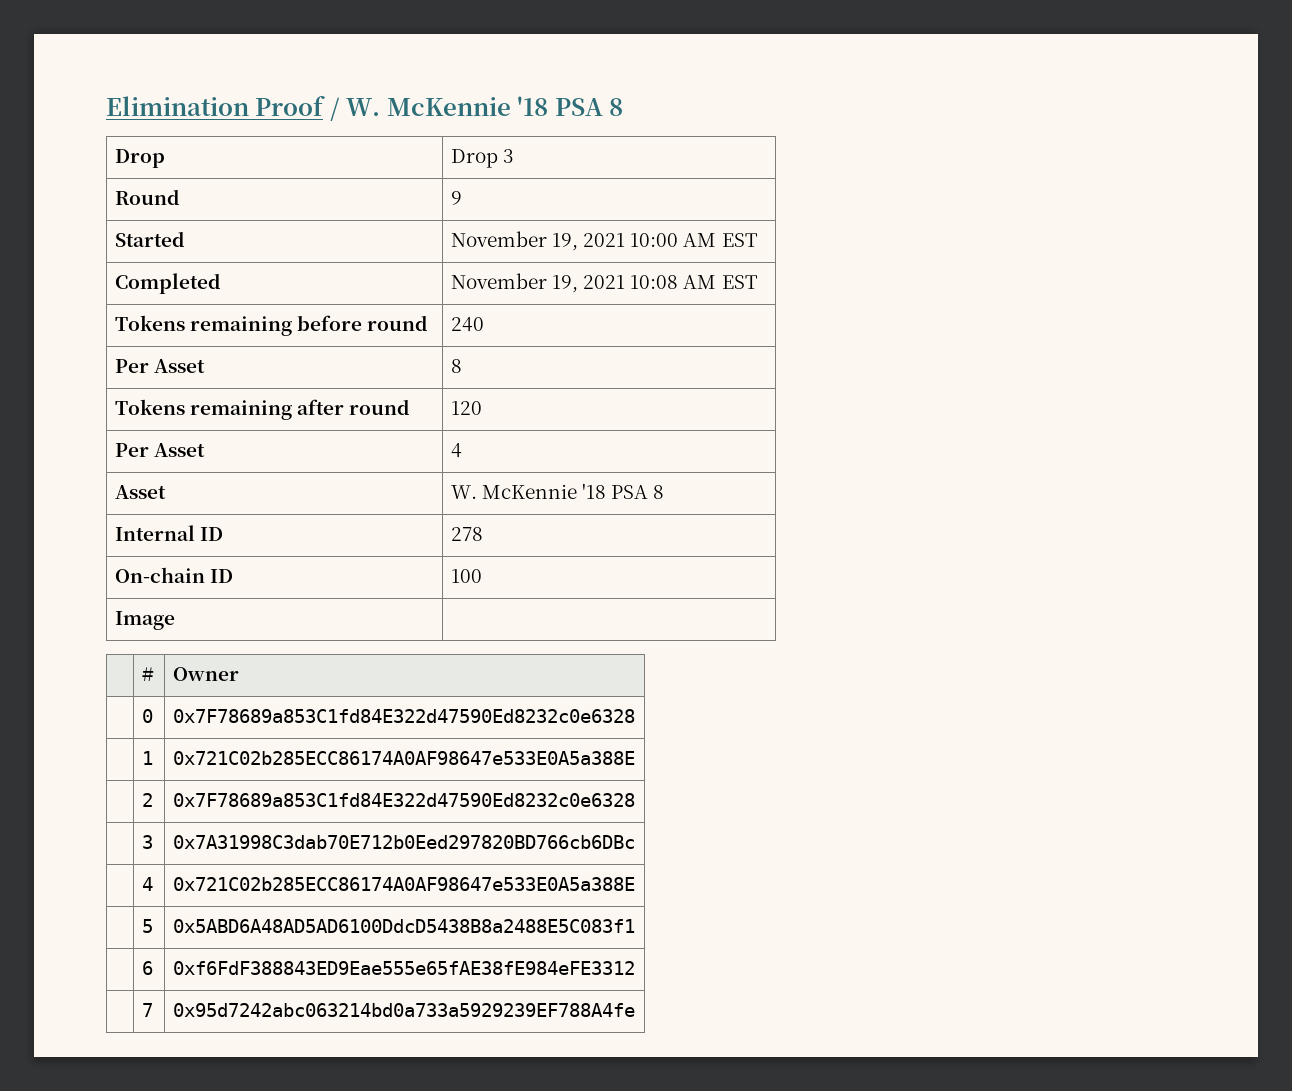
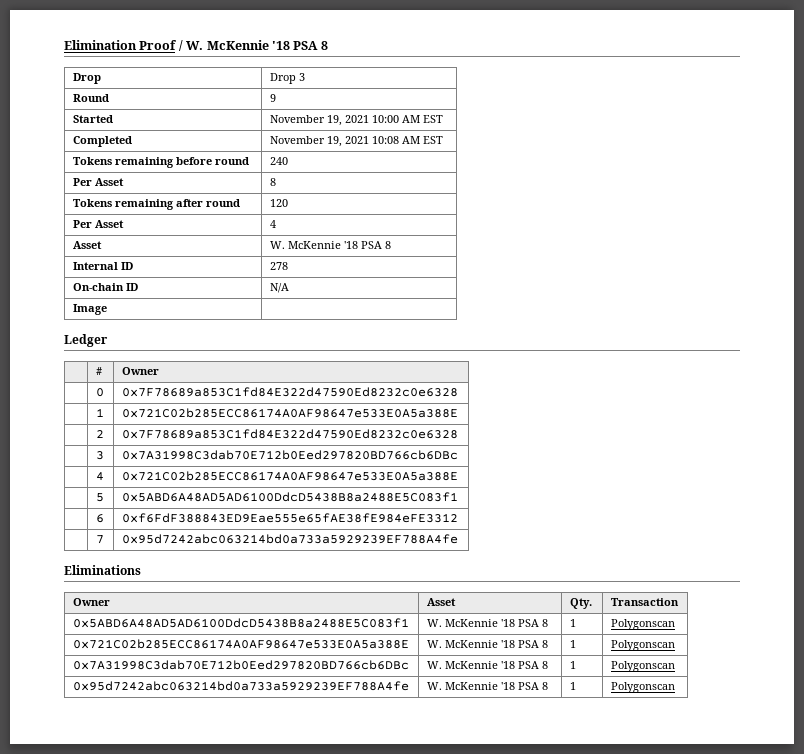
[450,569,482,583] 100 -> [269,283,289,293] N/A
(175, 620) none -> [64,334,108,347] // Ledger
(635, 1010) none -> [64,565,141,575] [72,598,110,606] [426,598,456,606] [569,598,592,609] [610,598,679,606] [72,618,409,628] [426,619,548,627] [569,619,576,627] [610,619,675,630] [72,639,409,649] [426,640,548,648] [569,640,576,648] [610,640,675,651] [72,660,409,670] [426,661,548,669] [569,661,576,669] [610,661,675,672] [72,681,409,691] [426,682,548,690] [569,682,576,690] [610,682,675,693] // Eliminations // Owner | Asset | Qty. | Transaction // 0x5ABD6A48AD5AD6100DdcD5438B8a2488E5C083f1 | W. McKennie '18 PSA 8 | 1 | Polygonscan // 0x721C02b285ECC86174A0AF98647e533E0A5a388E | W. McKennie '18 PSA 8 | 1 | Polygonscan // 0x7A31998C3dab70E712b0Eed297820BD766cb6DBc | W. McKennie '18 PSA 8 | 1 | Polygonscan // 0x95d7242abc063214bd0a733a5929239EF788A4fe | W. McKennie '18 PSA 8 | 1 | Polygonscan

